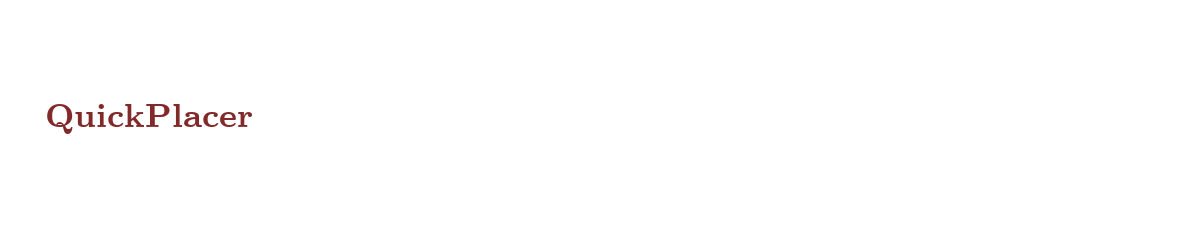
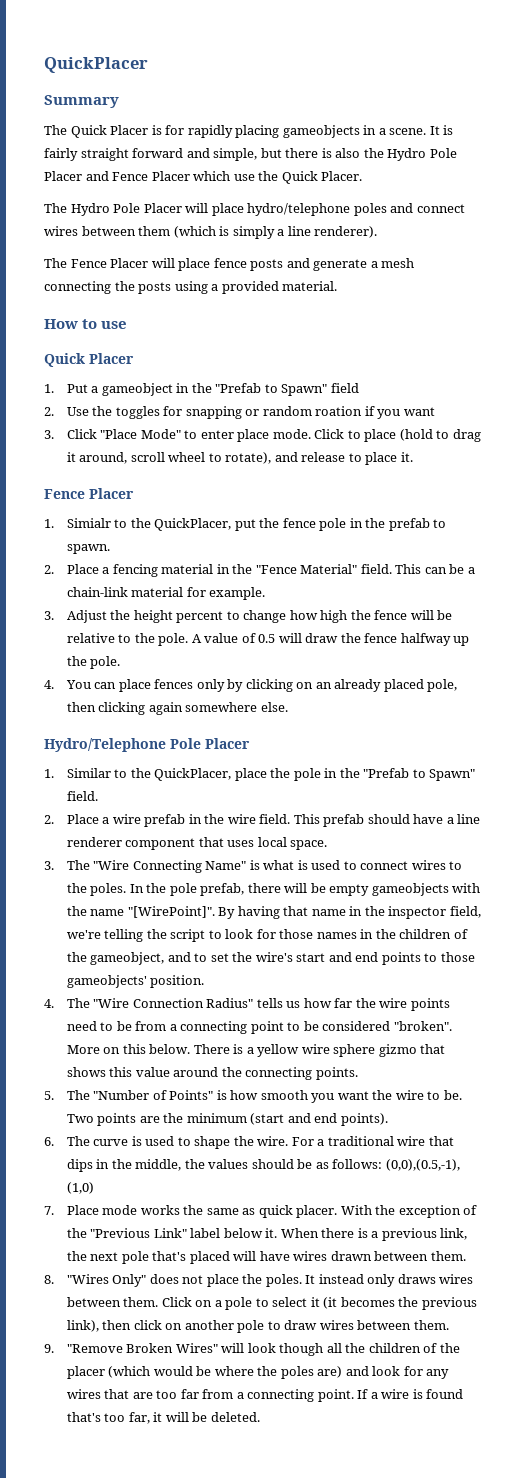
(253, 119) none -> [44,95,119,108] [44,125,454,138] [44,148,457,161] [44,171,363,184] [44,203,465,216] [44,226,378,239] [44,258,415,271] [44,281,338,294] [44,319,128,329] [44,353,134,367] [44,383,359,396] [44,406,435,419] [44,429,481,442] [66,452,413,465] [44,488,134,499] [44,518,447,531] [66,544,110,554] [44,564,475,577] [66,587,266,600] [44,610,453,623] [66,633,470,646] [66,656,121,669] [44,679,458,692] [66,702,288,715] [44,738,250,752] [44,768,476,781] [66,791,98,801] [44,814,481,827] [66,837,328,850] [44,860,463,873] [66,883,481,896] [66,906,481,919] [66,929,468,942] [66,952,475,965] [66,975,205,988] [44,998,450,1011] [66,1021,452,1034] [66,1044,446,1057] [66,1067,358,1080] [44,1090,462,1103] [66,1113,388,1126] [44,1136,454,1149] [66,1159,460,1172] [66,1182,94,1194] [44,1205,478,1218] [66,1228,468,1241] [66,1251,466,1264] [44,1274,474,1287] [66,1297,477,1310] [66,1320,449,1333] [44,1343,460,1356] [66,1366,450,1379] [66,1389,464,1402] [66,1412,260,1424] // Summary // The Quick Placer is for rapidly placing gameobjects in a scene. It is fairly straight forward and simple, but there is also the Hydro Pole Placer and Fence Placer which use the Quick Placer. // The Hydro Pole Placer will place hydro/telephone poles and connect wires between them (which is simply a line renderer). // The Fence Placer will place fence posts and generate a mesh connecting the posts using a provided material. // How to use // Quick Placer // 1. Put a gameobject in the "Prefab to Spawn" field // 2. Use the toggles for snapping or random roation if you want // 3. Click "Place Mode" to enter place mode. Click to place (hold to drag it around, scroll wheel to rotate), and release to place it. // Fence Placer // 1. Simialr to the QuickPlacer, put the fence pole in the prefab to spawn. // 2. Place a fencing material in the "Fence Material" field. This can be a chain-link material for example. // 3. Adjust the height percent to change how high the fence will be relative to the pole. A value of 0.5 will draw the fence halfway up the pole. // 4. You can place fences only by clicking on an already placed pole, then clicking again somewhere else. // Hydro/Telephone Pole Placer // 1. Similar to the QuickPlacer, place the pole in the "Prefab to Spawn" field. // 2. Place a wire prefab in the wire field. This prefab should have a line renderer component that uses local space. // 3. The "Wire Connecting Name" is what is used to connect wires to the poles. In the pole prefab, there will be empty gameobjects with the name "[WirePoint]". By having that name in the inspector field, we're telling the script to look for those names in the children of the gameobject, and to set the wire's start and end points to those gameobjects' position. // 4. The "Wire Connection Radius" tells us how far the wire points need to be from a connecting point to be considered "broken". More on this below. There is a yellow wire sphere gizmo that shows this value around the connecting points. // 5. The "Number of Points" is how smooth you want the wire to be. Two points are the minimum (start and end points). // 6. The curve is used to shape the wire. For a traditional wire that dips in the middle, the values should be as follows: (0,0),(0.5,-1), (1,0) // 7. Place mode works the same as quick placer. With the exception of the "Previous Link" label below it. When there is a previous link, the next pole that's placed will have wires drawn between them. // 8. "Wires Only" does not place the poles. It instead only draws wires between them. Click on a pole to select it (it becomes the previous link), then click on another pole to draw wires between them. // 9. "Remove Broken Wires" will look though all the children of the placer (which would be where the poles are) and look for any wires that are too far from a connecting point. If a wire is found that's too far, it will be deleted.

